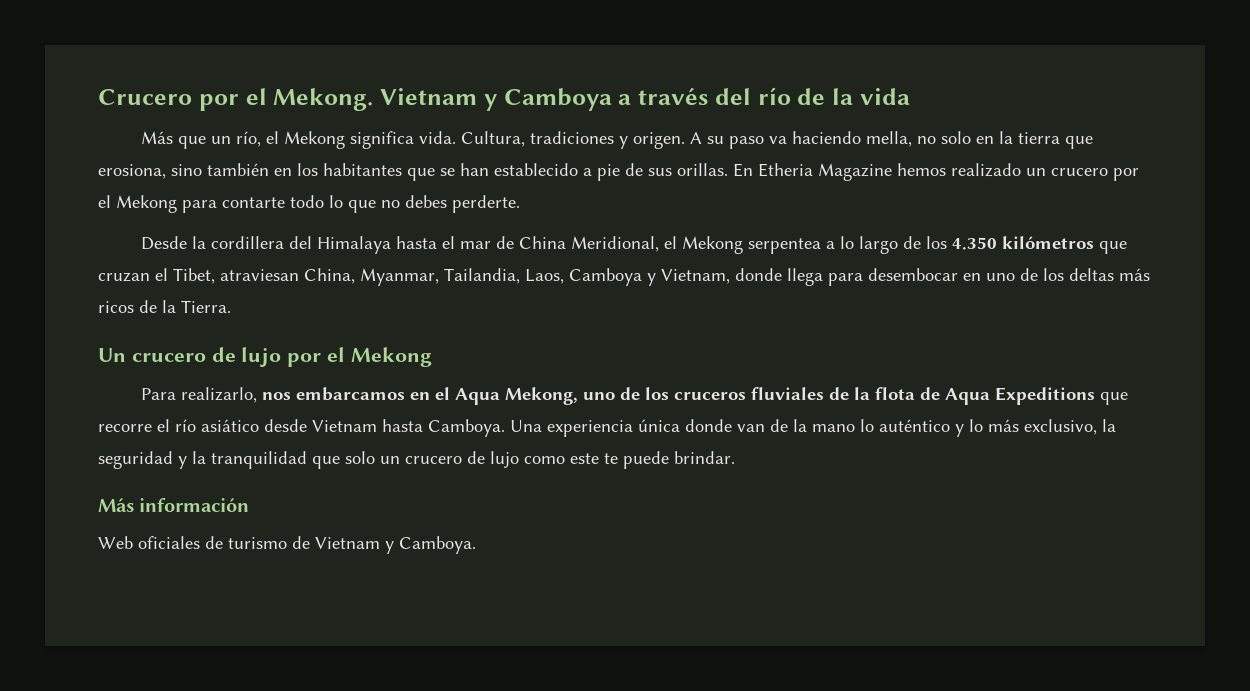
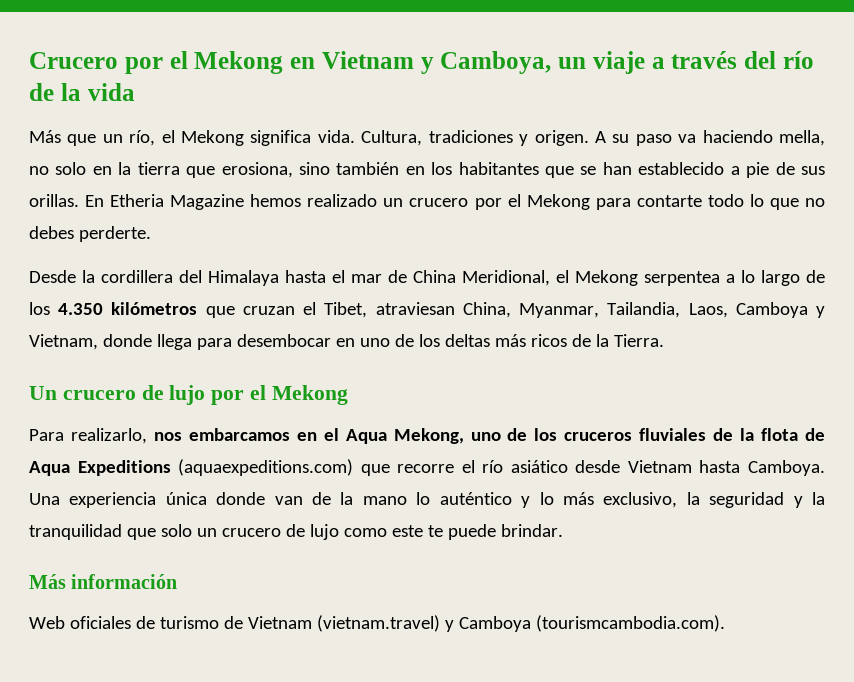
[273,88,612,111] Mekong. Vietnam y Camboya -> [194,51,645,74] Mekong en Vietnam y Camboya, un viaje
(1095, 396) none -> [178,459,354,476] (aquaexpeditions.com)
[385,536,476,554] y Camboya. -> [316,615,725,632] (vietnam.travel) y Camboya (tourismcambodia.com).

